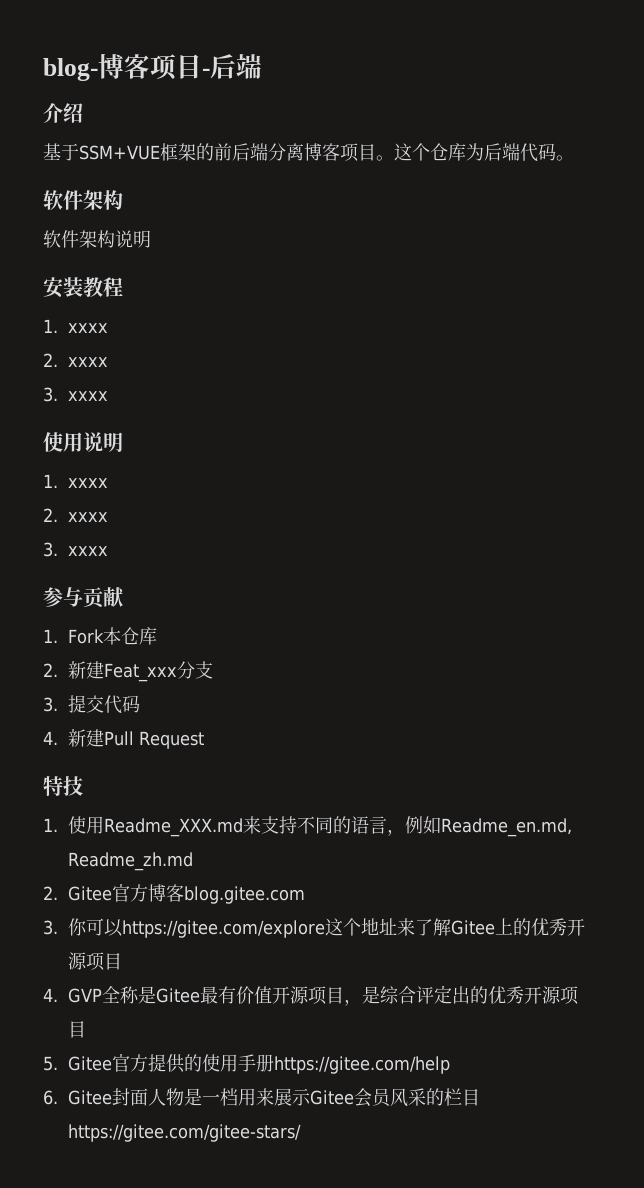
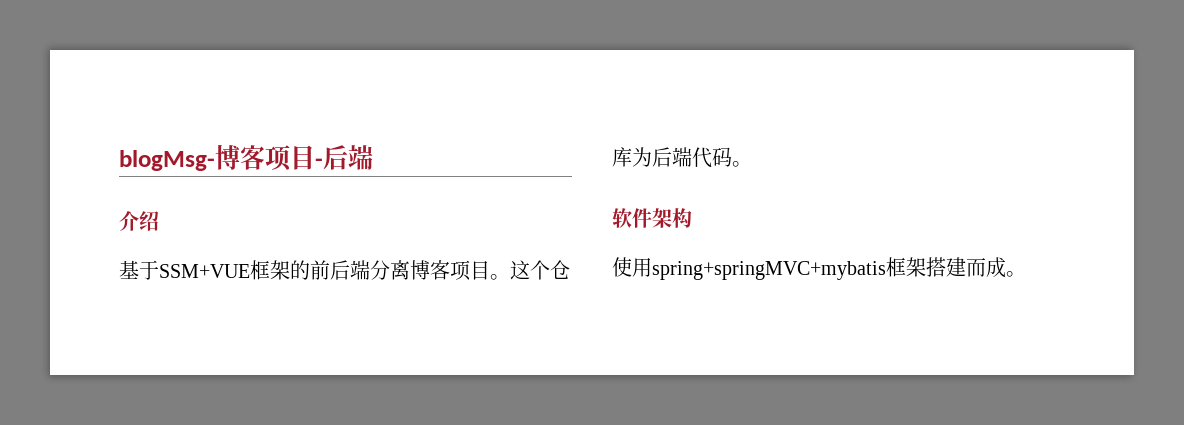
[43,58,98,81] blog- -> [119,150,215,171] blogMsg-
[43,230,151,248] [43,277,123,298] [43,319,109,333] [43,353,109,367] [43,387,109,402] [43,432,123,452] [43,474,109,488] [43,508,109,522] [43,542,109,557] [43,587,124,609] [43,627,158,645] [43,661,214,682] [43,695,141,714] [43,729,205,749] [43,776,83,796] [43,816,573,837] [68,852,194,871] [43,884,306,904] [43,918,586,938] [68,952,123,971] [43,985,580,1006] [68,1021,87,1038] [43,1054,451,1074] [43,1088,481,1107] [68,1124,302,1142] 软件架构说明 // 安装教程 // 1. xxxx // 2. xxxx // 3. xxxx // 使用说明 // 1. xxxx // 2. xxxx // 3. xxxx // 参与贡献 // 1. Fork本仓库 // 2.新建Feat_xxx分支 // 3.提交代码 // 4.新建Pull Request // 特技 // 1.使用Readme_XXX.md来支持不同的语言，例如Readme_en.md, Readme_zh.md // 2. Gitee官方博客blog.gitee.com // 3.你可以https://gitee.com/explore这个地址来了解Gitee上的优秀开源项目 // 4. GVP全称是Gitee最有价值开源项目，是综合评定出的优秀开源项目 // 5. Gitee官方提供的使用手册https://gitee.com/help // 6. Gitee封面人物是一档用来展示Gitee会员风采的栏目https://gitee.com/gitee-stars/ -> [612,257,1026,280] 使用spring+springMVC+mybatis框架搭建而成。

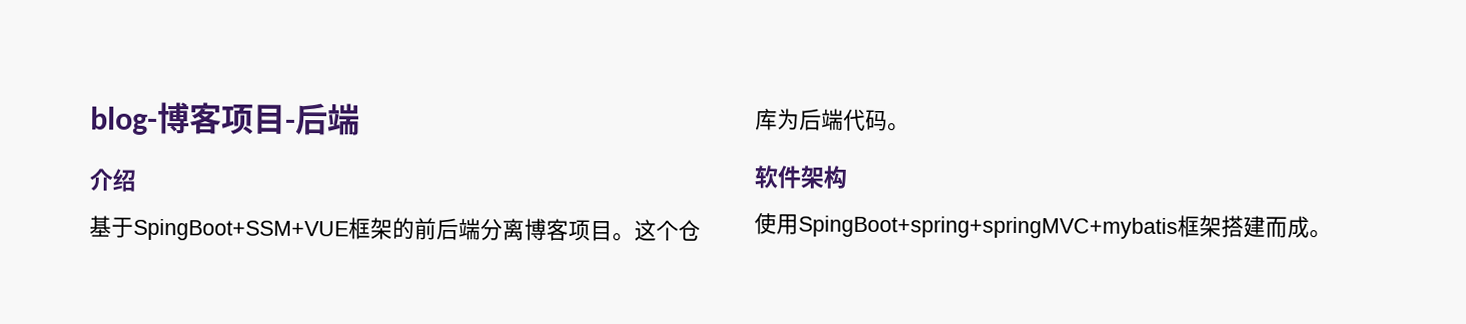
[119,150,215,171] blogMsg- -> [90,106,158,135] blog-
[159,264,250,278] SSM+VUE -> [133,218,349,242] SpingBoot+SSM+VUE
[652,261,886,280] spring+springMVC+mybatis -> [798,215,1178,240] SpingBoot+spring+springMVC+mybatis

